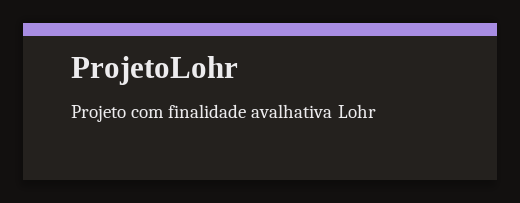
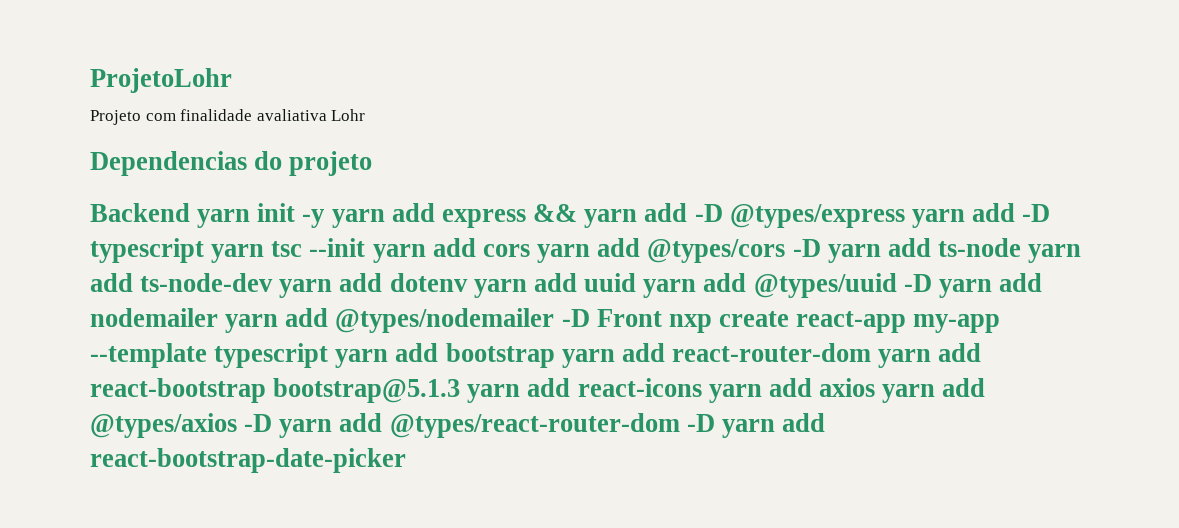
[251,104,333,118] avalhativa -> [256,109,327,121] avaliativa
(376, 111) none -> [90,151,373,176] [90,203,1051,228] [90,238,1082,263] [90,273,1043,298] [90,308,1001,333] [90,343,982,368] [90,378,986,403] [90,413,826,438] [90,448,406,473] // Dependencias do projeto // Backend yarn init -y yarn add express && yarn add -D @types/express yarn add -D typescript yarn tsc --init yarn add cors yarn add @types/cors -D yarn add ts-node yarn add ts-node-dev yarn add dotenv yarn add uuid yarn add @types/uuid -D yarn add nodemailer yarn add @types/nodemailer -D Front nxp create react-app my-app --template typescript yarn add bootstrap yarn add react-router-dom yarn add react-bootstrap bootstrap@5.1.3 yarn add react-icons yarn add axios yarn add @types/axios -D yarn add @types/react-router-dom -D yarn add react-bootstrap-date-picker

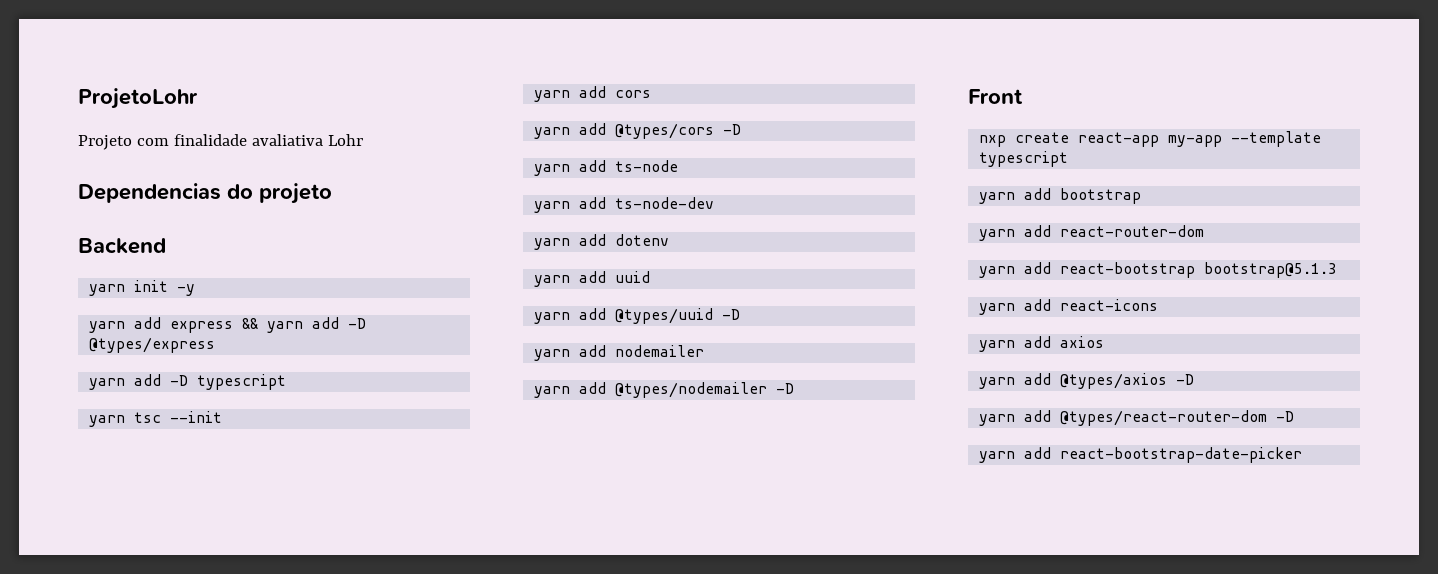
(190, 212) none -> (166, 246) //
(325, 218) none -> (196, 290) //
(905, 216) none -> (216, 345) //
(204, 250) none -> (287, 382) //
(366, 247) none -> (223, 417) //
(530, 250) none -> (652, 94) //
(821, 248) none -> (742, 129) //
(1022, 247) none -> (679, 166) //
(274, 282) none -> (715, 203) //
(468, 282) none -> (670, 240) //
(637, 282) none -> (651, 277) //
(932, 283) none -> (741, 314) //
(218, 317) none -> (705, 351) //
(590, 318) none -> (795, 388) //
(662, 318) none -> (1023, 96) //
(329, 355) none -> (1069, 159) //
(555, 355) none -> (1142, 196) //
(872, 352) none -> (1205, 231) //
(461, 390) none -> (1338, 270) //
(702, 387) none -> (1159, 305) //
(876, 387) none -> (1105, 342) //
(273, 423) none -> (1195, 379) //
(715, 423) none -> (1295, 416) //

